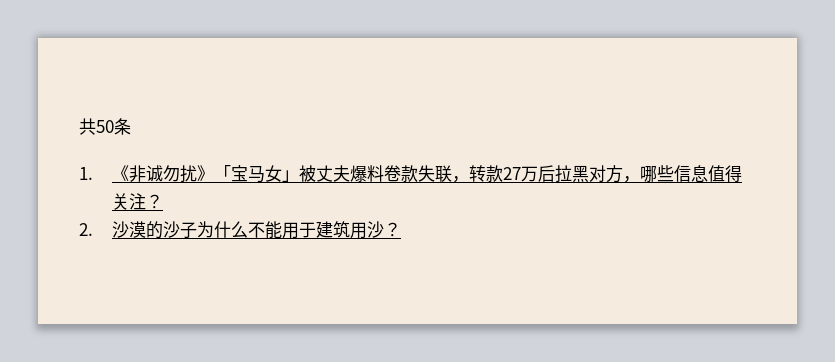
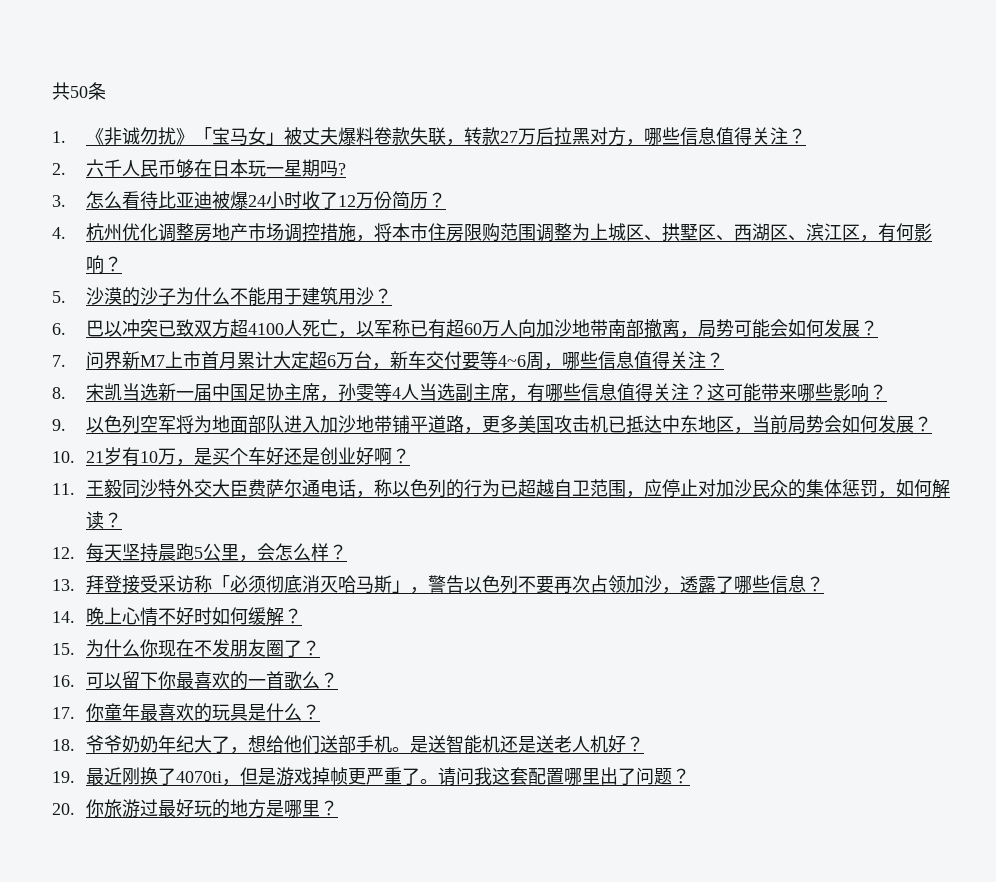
(93, 229) none -> [85,159,346,178] [52,191,446,210] [52,223,932,242] [85,255,122,274] [52,291,66,303] 六千人民币够在日本玩一星期吗? // 3.怎么看待比亚迪被爆24小时收了12万份简历？ // 4.杭州优化调整房地产市场调控措施，将本市住房限购范围调整为上城区、拱墅区、西湖区、滨江区，有何影响？ // 5.
(402, 229) none -> [52,319,878,338] [52,351,724,370] [52,383,887,402] [52,415,932,434] [52,447,410,466] [52,479,950,498] [85,511,122,529] [52,543,347,562] [52,575,824,594] [52,607,302,626] [52,639,320,657] [52,671,338,690] [52,703,320,722] [52,735,644,754] [52,767,690,786] [52,799,338,818] // 6.巴以冲突已致双方超4100人死亡，以军称已有超60万人向加沙地带南部撤离，局势可能会如何发展？ // 7.问界新M7上市首月累计大定超6万台，新车交付要等4~6周，哪些信息值得关注？ // 8.宋凯当选新一届中国足协主席，孙雯等4人当选副主席，有哪些信息值得关注？这可能带来哪些影响？ // 9.以色列空军将为地面部队进入加沙地带铺平道路，更多美国攻击机已抵达中东地区，当前局势会如何发展？ // 10. 21岁有10万，是买个车好还是创业好啊？ // 11.王毅同沙特外交大臣费萨尔通电话，称以色列的行为已超越自卫范围，应停止对加沙民众的集体惩罚，如何解读？ // 12.每天坚持晨跑5公里，会怎么样？ // 13.拜登接受采访称「必须彻底消灭哈马斯」，警告以色列不要再次占领加沙，透露了哪些信息？ // 14.晚上心情不好时如何缓解？ // 15.为什么你现在不发朋友圈了？ // 16.可以留下你最喜欢的一首歌么？ // 17.你童年最喜欢的玩具是什么？ // 18.爷爷奶奶年纪大了，想给他们送部手机。是送智能机还是送老人机好？ // 19.最近刚换了4070ti，但是游戏掉帧更严重了。请问我这套配置哪里出了问题？ // 20.你旅游过最好玩的地方是哪里？

